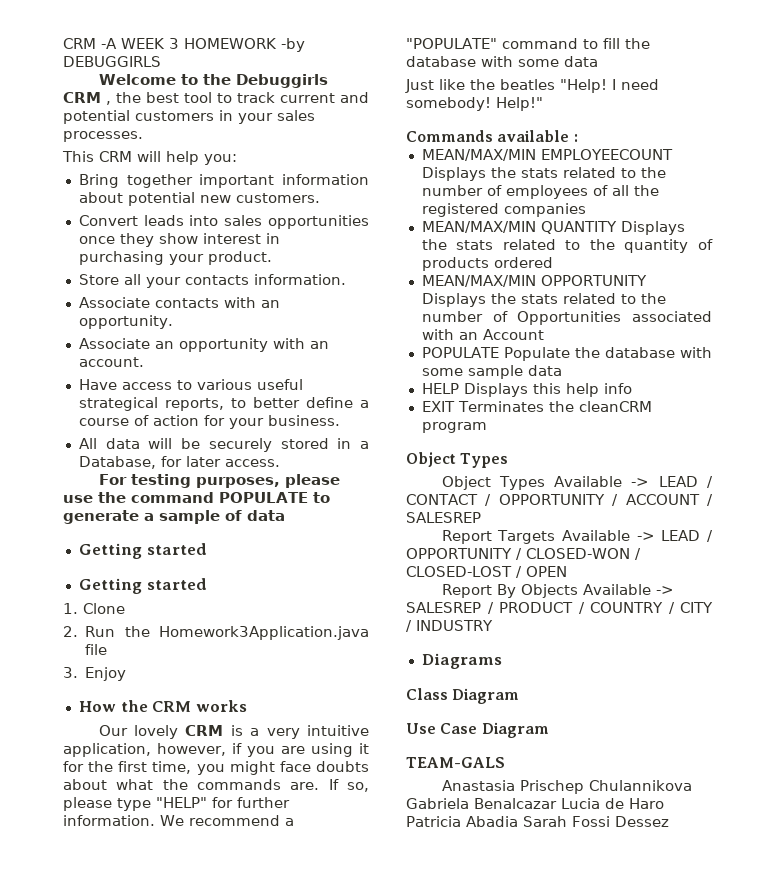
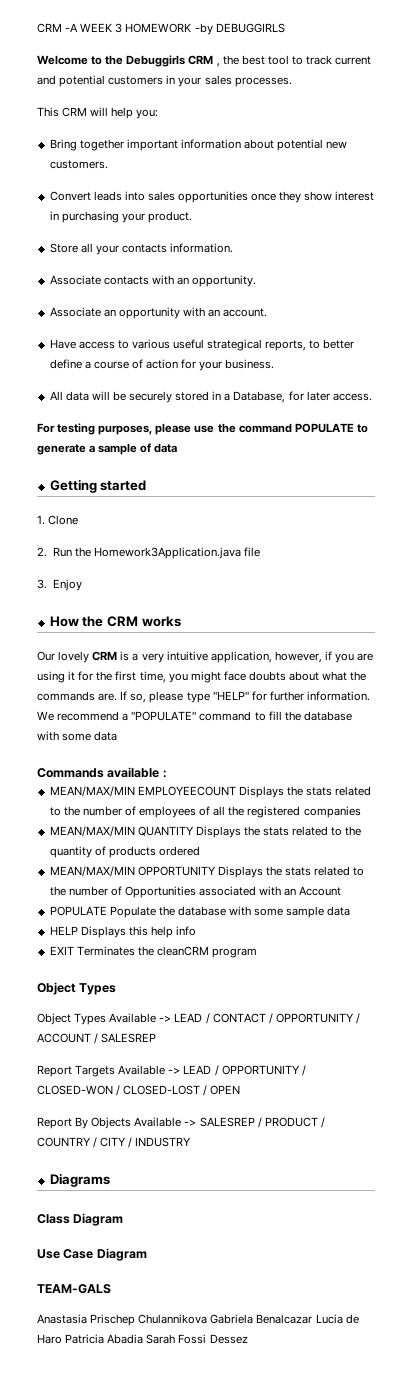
[78,578,207,594] // Getting started -> (147, 485) none
[405,79,659,93] [406,97,543,111] // Just like the beatles "Help! I need somebody! Help!" -> (118, 736) none

